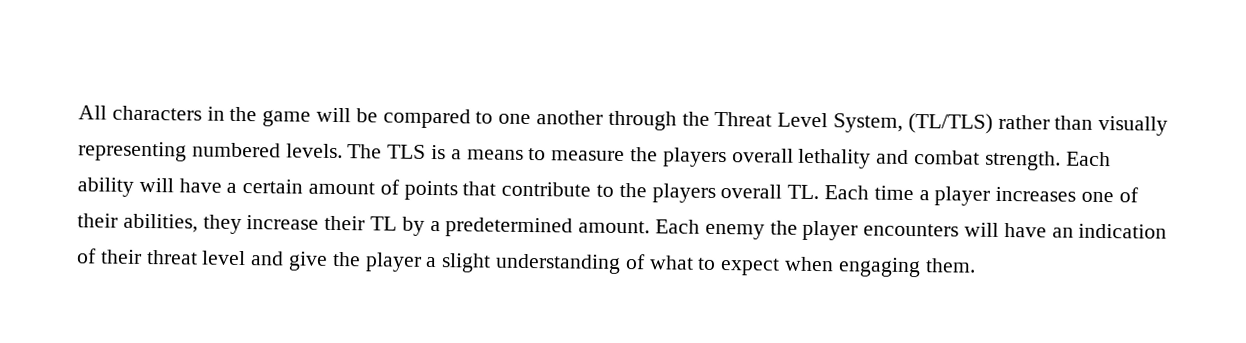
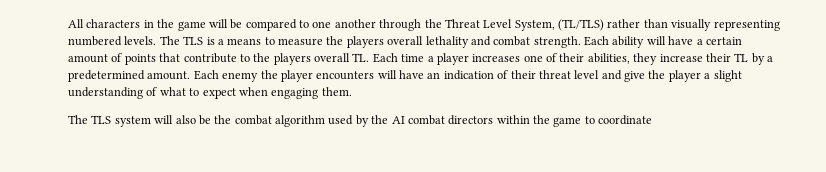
(976, 265) none -> [68,115,653,127] // The TLS system will also be the combat algorithm used by the AI combat directors within the game to coordinate

